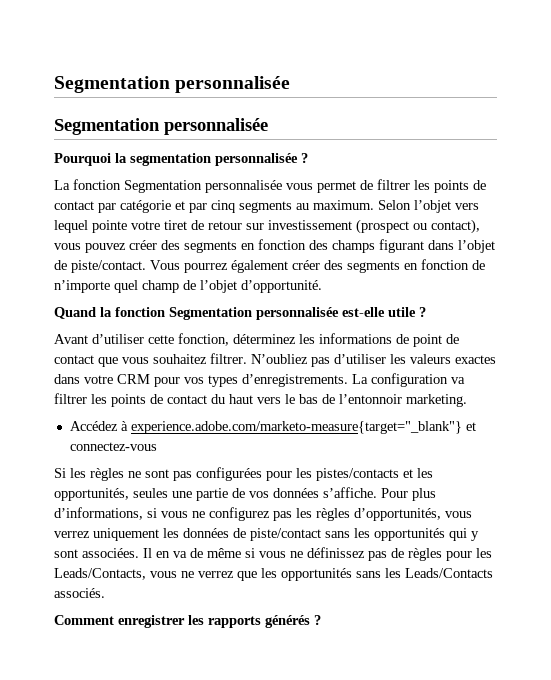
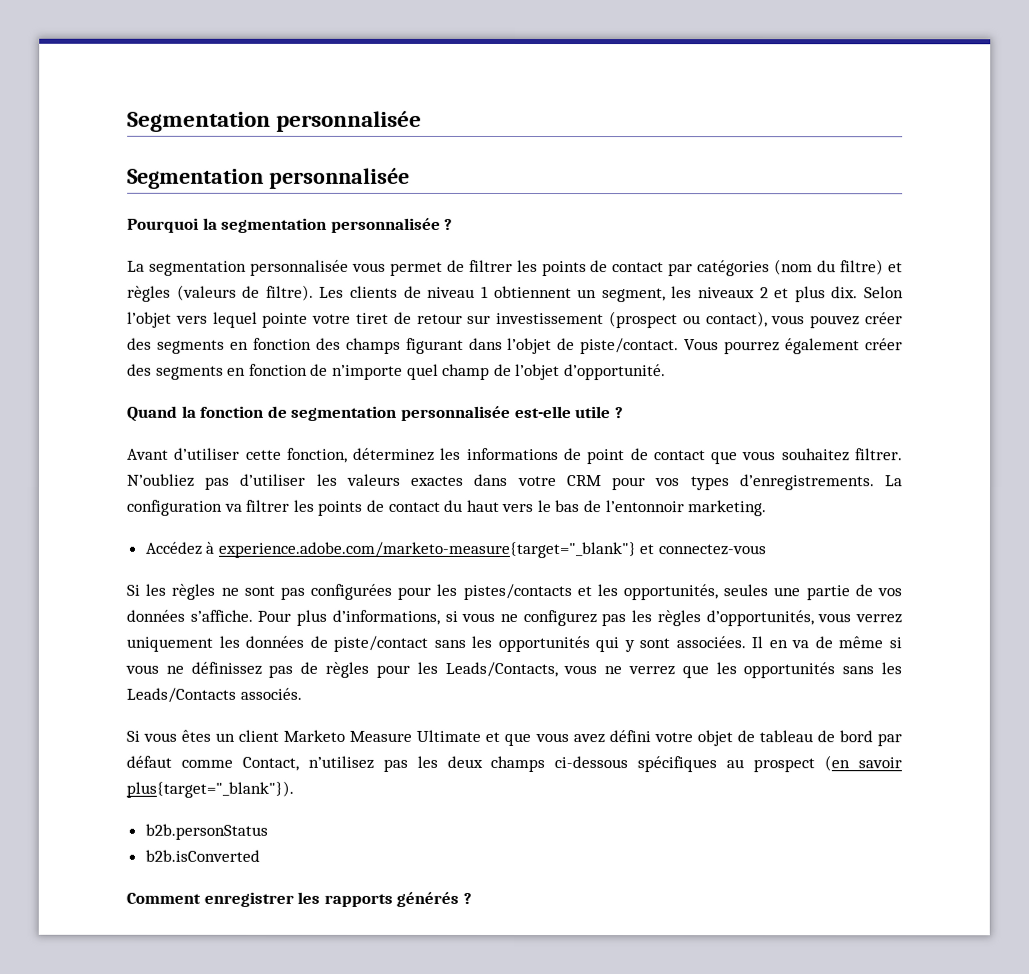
[73,179,202,193] fonction Segmentation -> [148,260,247,276] segmentation
[120,200,374,213] catégorie et par cinq segments au maximum. -> [697,259,903,277] [127,284,859,303] catégories (nom du filtre) et règles (valeurs de filtre). Les clients de niveau 1 obtiennent un segment, les niveaux 2 et plus dix.
[169,307,252,320] Segmentation -> [267,405,398,421] de segmentation
(105, 593) none -> [126,729,903,747] [126,755,902,773] [126,780,294,798] [144,823,268,840] [144,849,260,862] // Si vous êtes un client Marketo Measure Ultimate et que vous avez défini votre objet de tableau de bord par défaut comme Contact, n’utilisez pas les deux champs ci-dessous spécifiques au prospect (en savoir plus{target="_blank"}). // b2b.personStatus // b2b.isConverted

